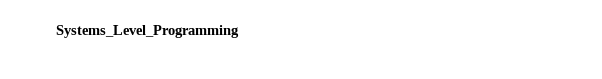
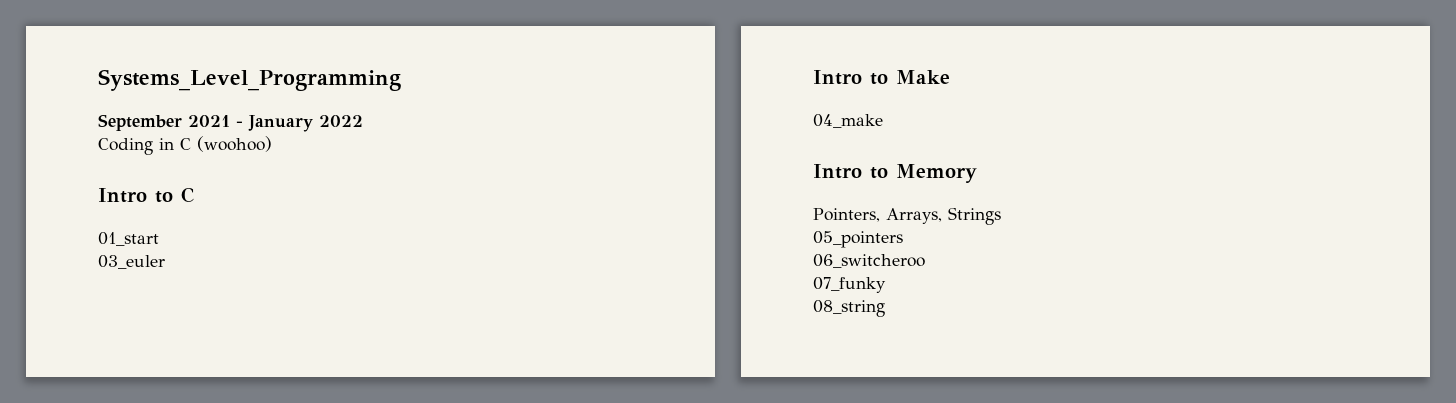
(239, 31) none -> [98,114,363,132] [98,136,272,155] [98,187,194,203] [98,232,159,246] [98,255,165,269] [813,70,950,85] [813,114,883,128] [813,164,977,183] [813,207,1001,225] [813,231,903,248] [813,254,925,268] [813,277,886,293] [813,300,885,317] // September 2021 - January 2022 // Coding in C (woohoo) // Intro to C // 01_start // 03_euler // Intro to Make // 04_make // Intro to Memory // Pointers, Arrays, Strings // 05_pointers // 06_switcheroo // 07_funky // 08_string

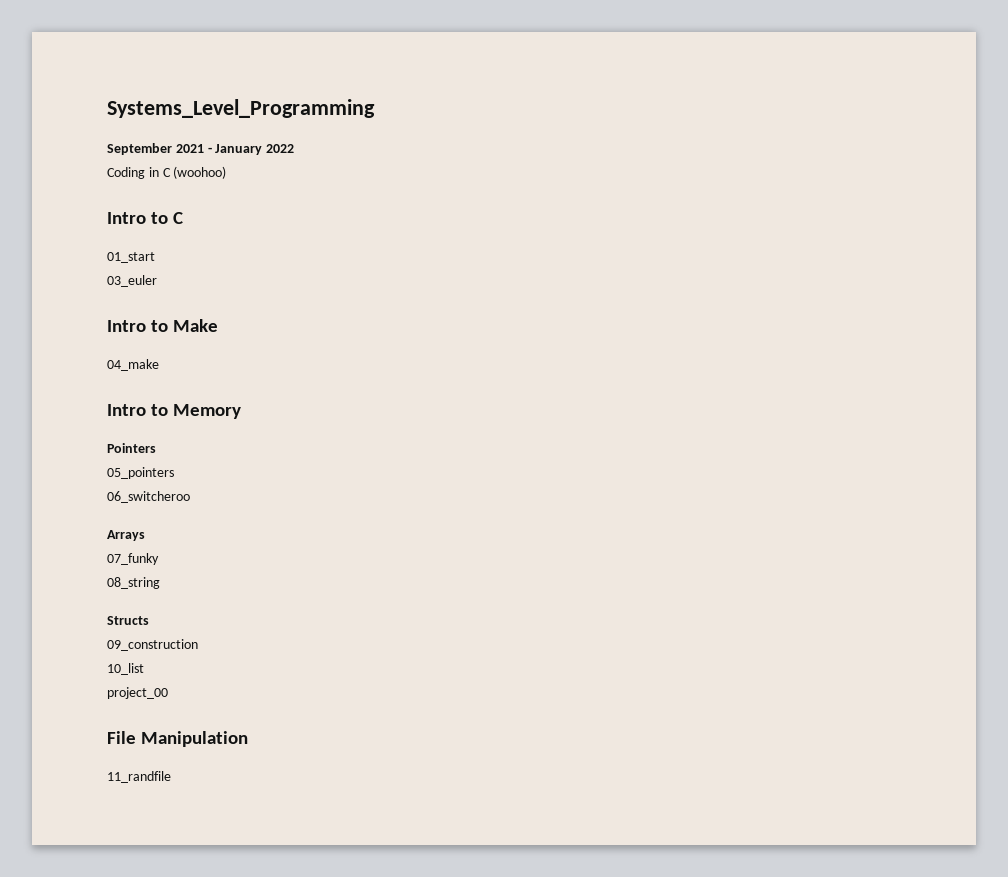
[813,207,1001,225] Pointers, Arrays, Strings -> [107,443,156,453] Pointers
(925, 261) none -> [107,530,145,541] // Arrays
(885, 308) none -> [107,616,149,625] [107,639,198,651] [107,663,144,675] [107,687,168,699] [107,731,249,747] [107,771,171,783] // Structs // 09_construction // 10_list // project_00 // File Manipulation // 11_randfile

